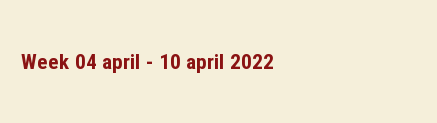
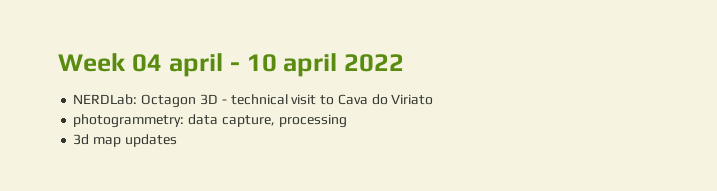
(275, 61) none -> [73,94,434,108] [73,114,347,128] [73,134,177,147] // NERDLab: Octagon 3D - technical visit to Cava do Viriato // photogrammetry: data capture, processing // 3d map updates

